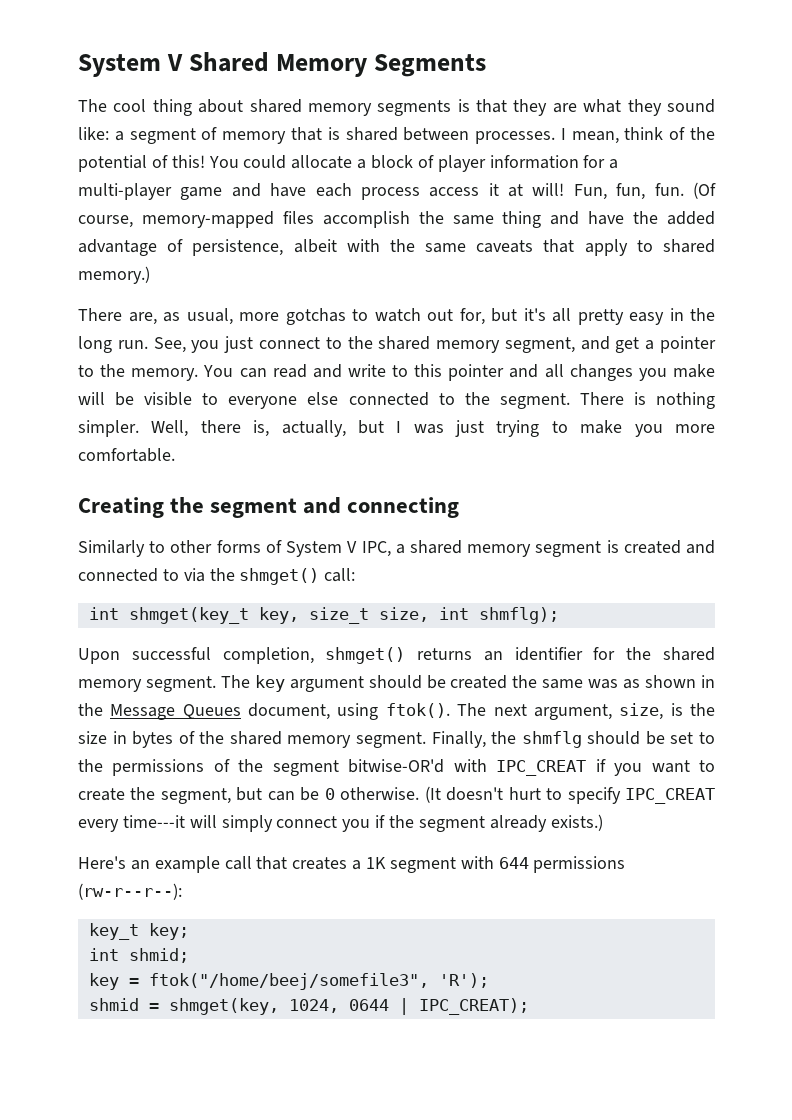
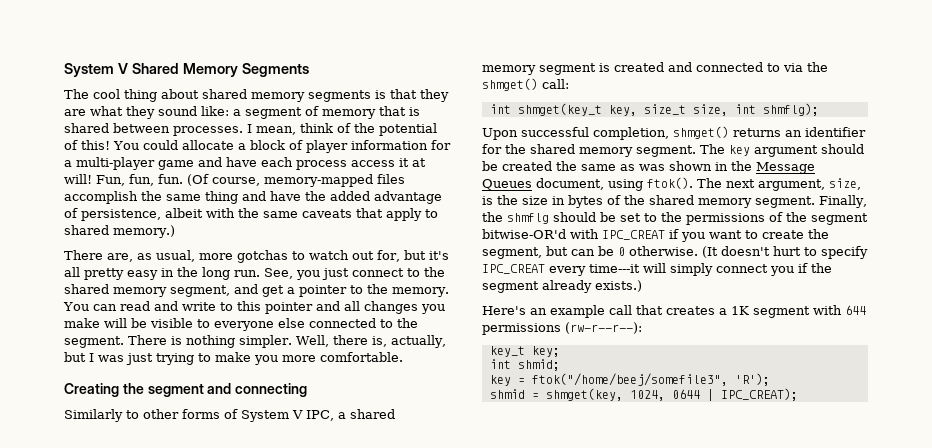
[588,679,641,689] was as -> [620,164,665,171] as was

